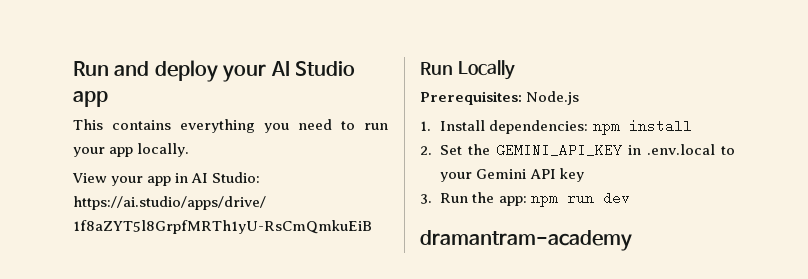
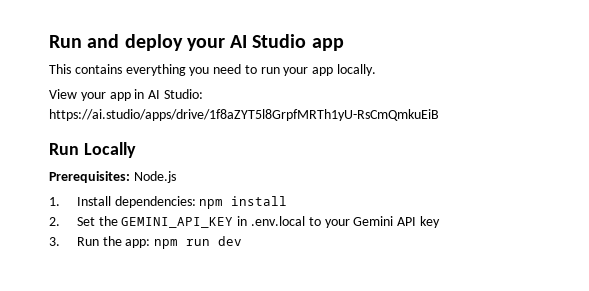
[420,230,632,251] // dramantram-academy -> (243, 241) none

